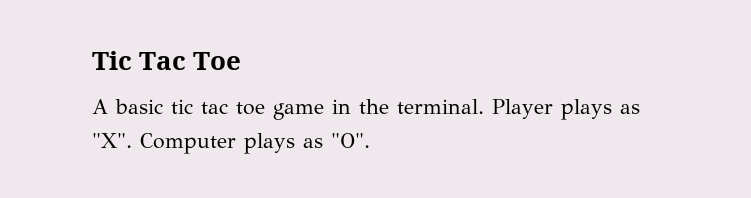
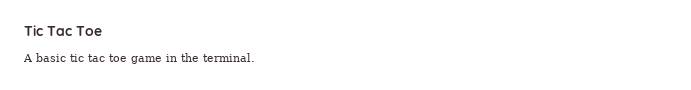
[492,99,640,120] [92,133,370,154] Player plays as "X". Computer plays as "O". -> (255, 57) none

